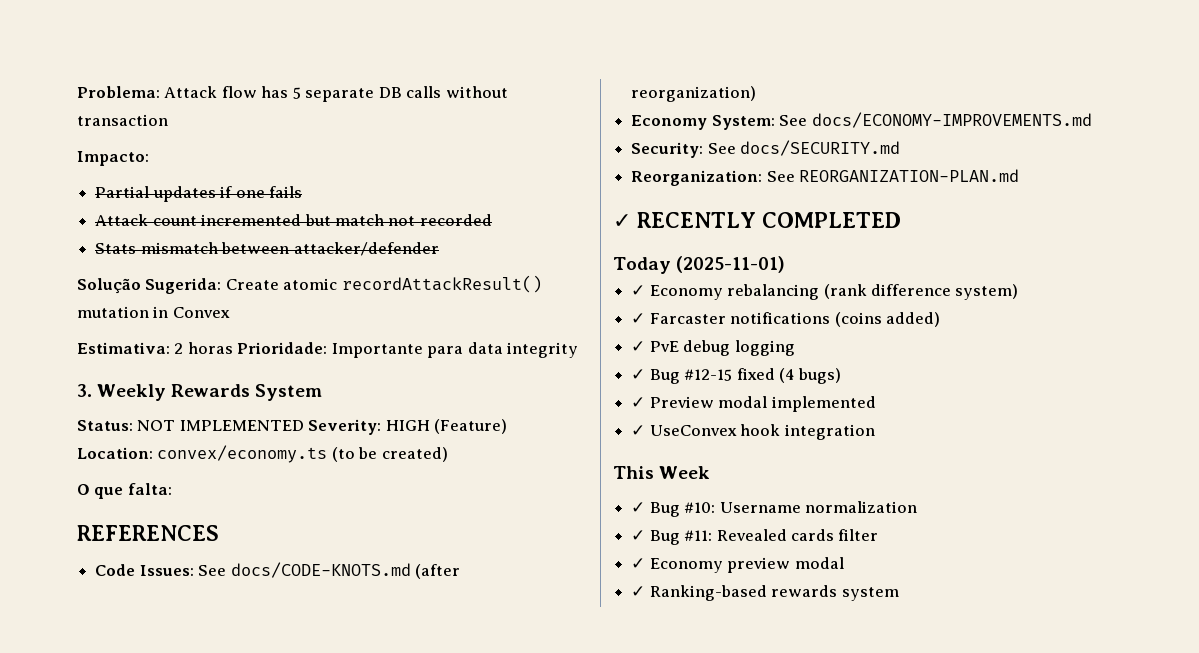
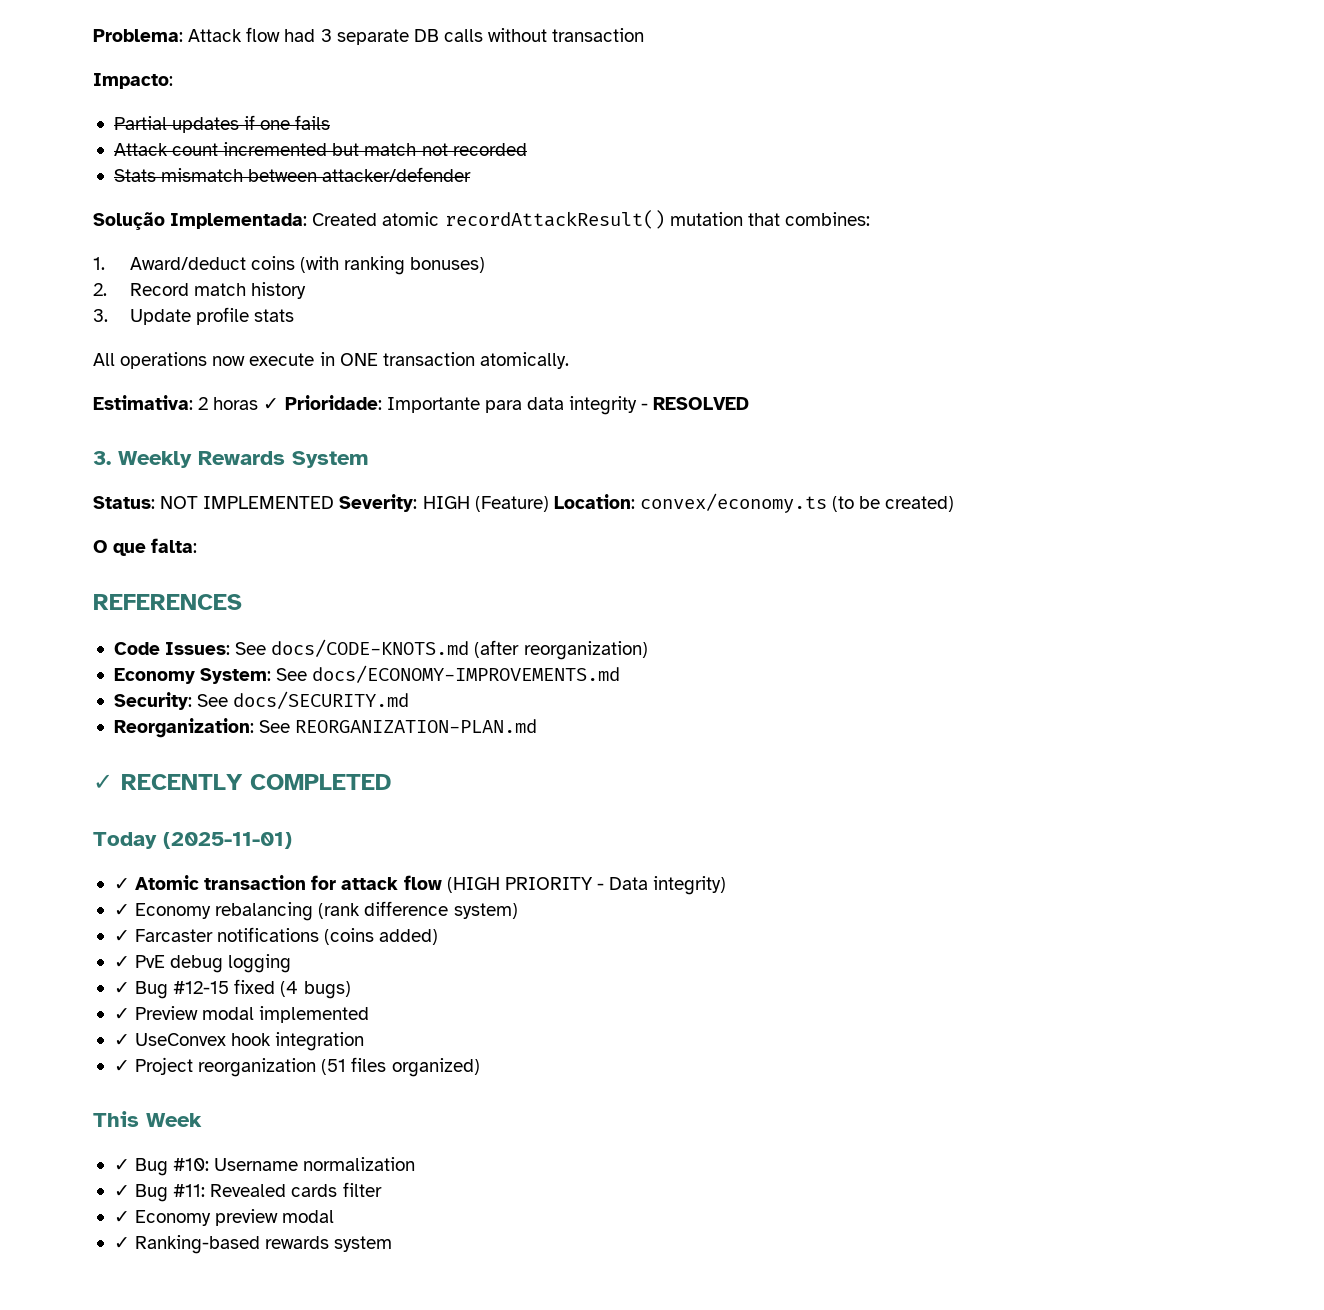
[261,86,301,99] has 5 -> [284,29,332,42] had 3
[145,278,279,294] Sugerida: Create -> [170,213,378,229] Implementada: Created
[153,306,230,318] in Convex -> [747,212,870,226] [93,256,486,275] [93,282,307,299] [93,307,295,325] [93,352,569,369] that combines: // 1. Award/deduct coins (with ranking bonuses) // 2. Record match history // 3. Update profile stats // All operations now execute in ONE transaction atomically.
(233, 348) none -> [263,398,280,410] ✓
(579, 350) none -> [641,397,750,410] - RESOLVED
(786, 264) none -> [113,875,727,895] // ✓ Atomic transaction for attack flow (HIGH PRIORITY - Data integrity)
(875, 432) none -> [113,1057,480,1077] // ✓ Project reorganization (51 files organized)

